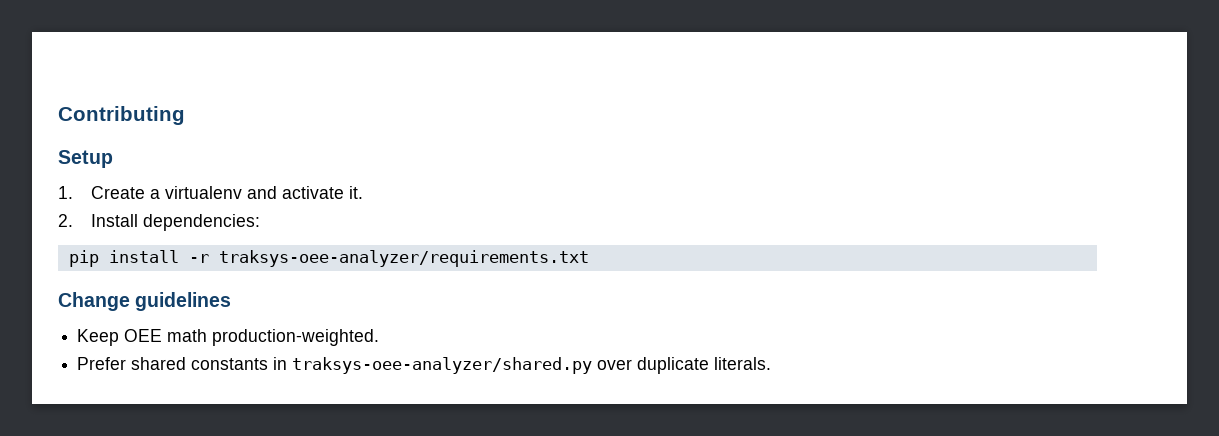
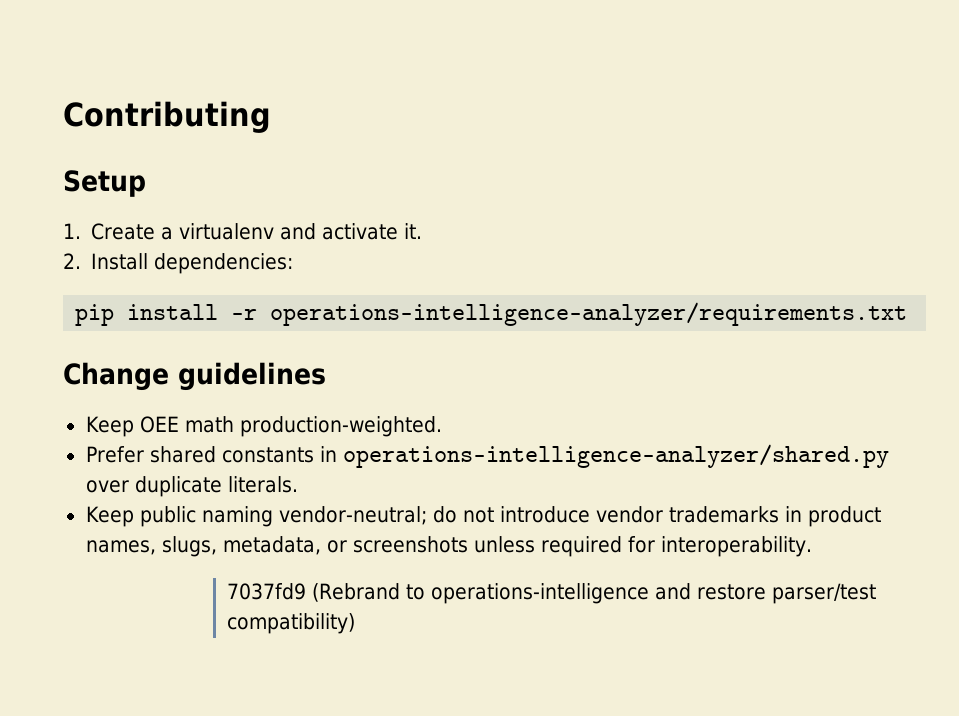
[218,250,589,267] traksys-oee-analyzer/requirements.txt -> [270,302,908,326] operations-intelligence-analyzer/requirements.txt
[292,357,593,374] traksys-oee-analyzer/shared.py -> [342,444,889,468] operations-intelligence-analyzer/shared.py
(772, 363) none -> [85,506,881,527] [85,536,812,557] [227,583,877,604] [227,613,356,634] // Keep public naming vendor-neutral; do not introduce vendor trademarks in product names, slugs, metadata, or screenshots unless required for interoperability. // 7037fd9 (Rebrand to operations-intelligence and restore parser/test compatibility)

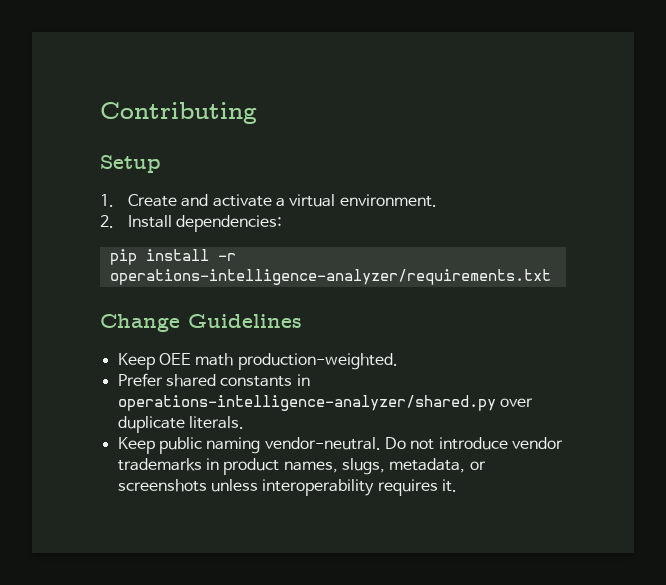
[161,223,423,240] a virtualenv and activate it. -> [181,194,437,207] and activate a virtual environment.
[178,362,326,391] guidelines -> [188,314,302,328] Guidelines
[278,506,457,525] vendor-neutral; do -> [264,437,406,450] vendor-neutral. Do
[540,536,812,557] [227,583,877,604] [227,613,356,634] required for interoperability. // 7037fd9 (Rebrand to operations-intelligence and restore parser/test compatibility) -> [262,479,457,496] interoperability requires it.

